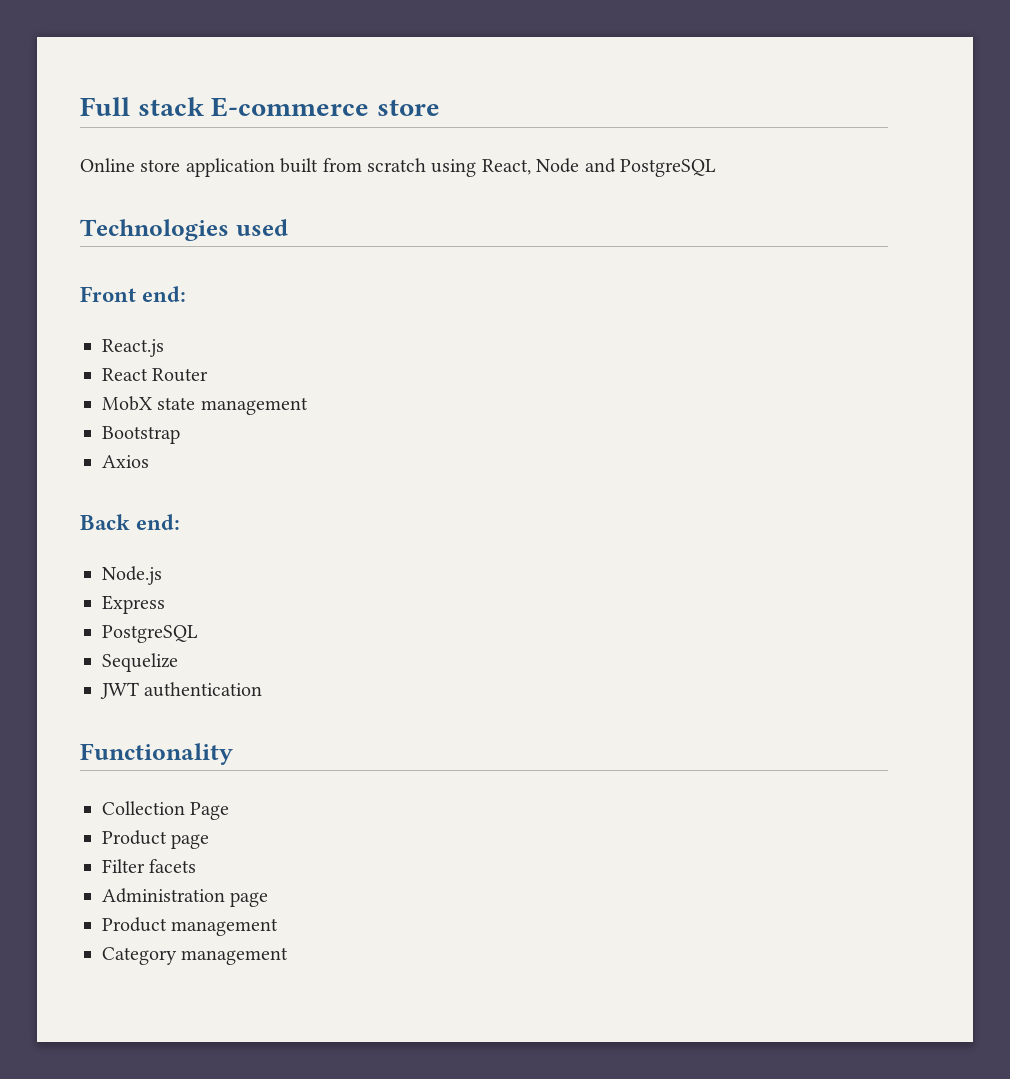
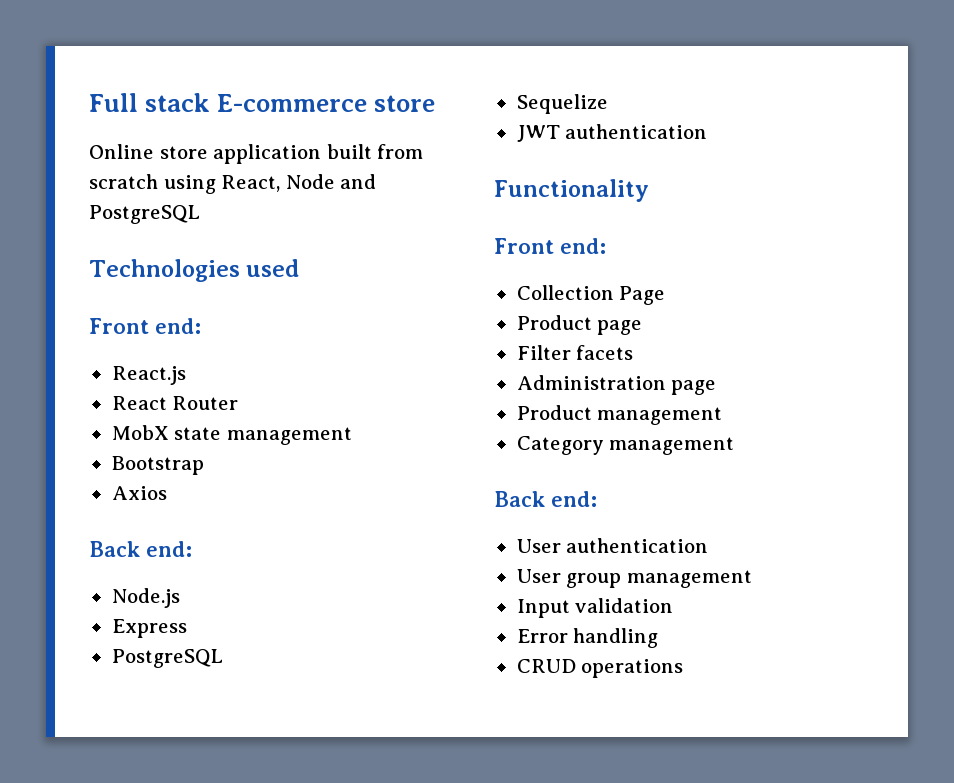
(233, 754) none -> [494,238,606,254] // Front end:
(289, 956) none -> [494,491,597,507] [516,538,709,553] [516,569,752,588] [516,598,674,618] [516,628,659,648] [516,659,684,678] // Back end: // User authentication // User group management // Input validation // Error handling // CRUD operations

